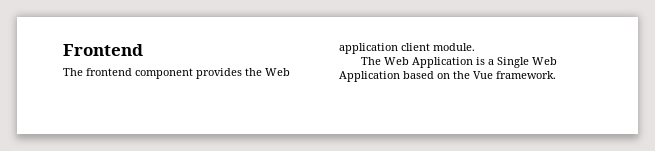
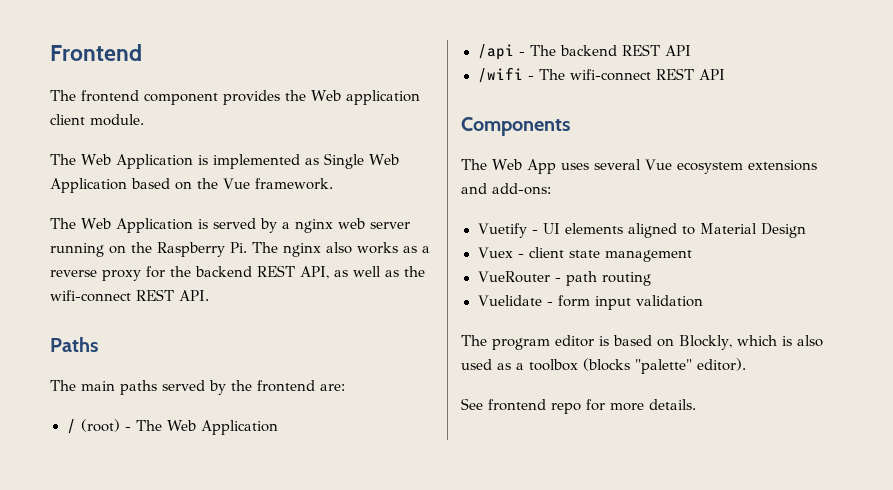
[488,59,495,65] a -> [212,154,319,169] implemented as
(556, 75) none -> [50,218,410,233] [50,242,430,257] [50,265,425,281] [50,289,209,302] [50,337,98,352] [50,380,345,395] [66,419,279,435] [477,44,691,60] [477,67,725,83] [461,117,570,136] [461,159,817,174] [461,183,551,195] [477,223,806,238] [477,247,692,262] [477,271,651,286] [477,295,703,310] [461,335,823,350] [461,358,746,374] [461,398,696,414] // The Web Application is served by a nginx web server running on the Raspberry Pi. The nginx also works as a reverse proxy for the backend REST API, as well as the wifi-connect REST API. // Paths // The main paths served by the frontend are: // / (root) - The Web Application // /api - The backend REST API // /wifi - The wifi-connect REST API // Components // The Web App uses several Vue ecosystem extensions and add-ons: // Vuetify - UI elements aligned to Material Design // Vuex - client state management // VueRouter - path routing // Vuelidate - form input validation // The program editor is based on Blockly, which is also used as a toolbox (blocks "palette" editor). // See frontend repo for more details.

